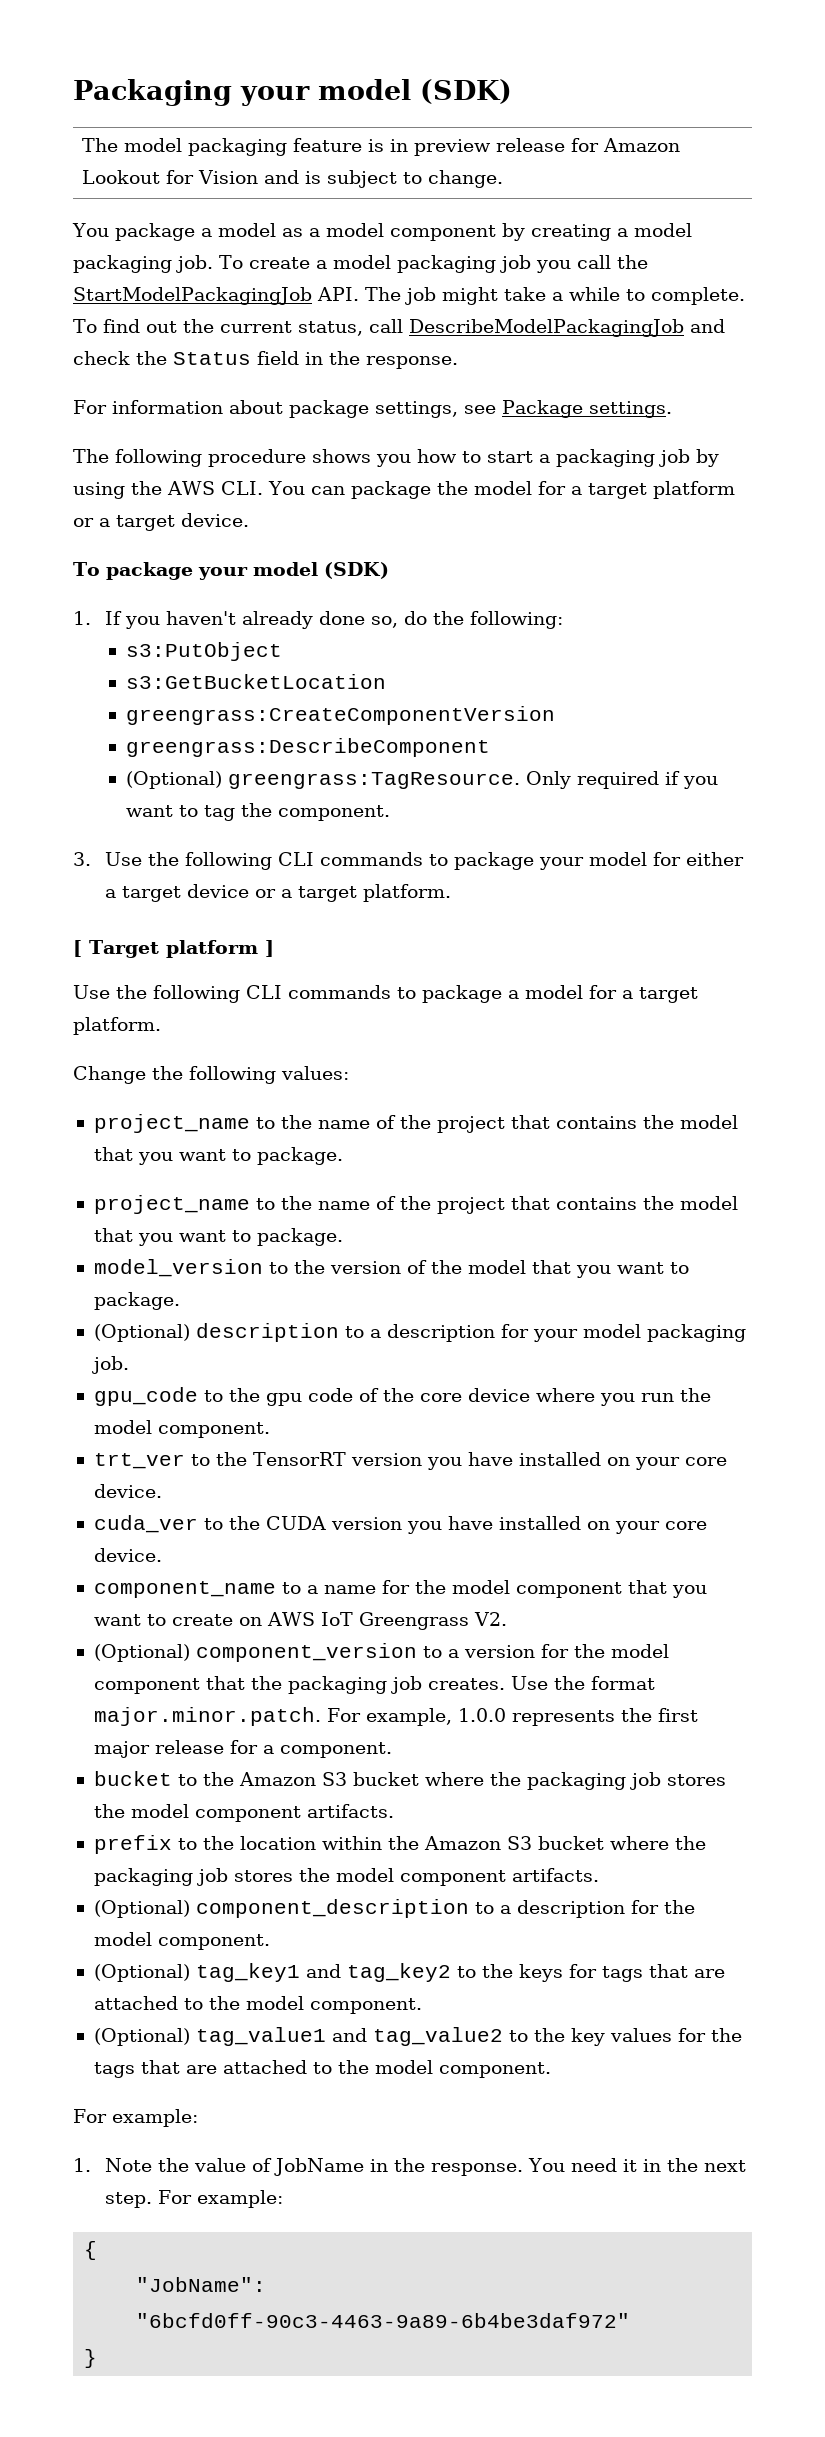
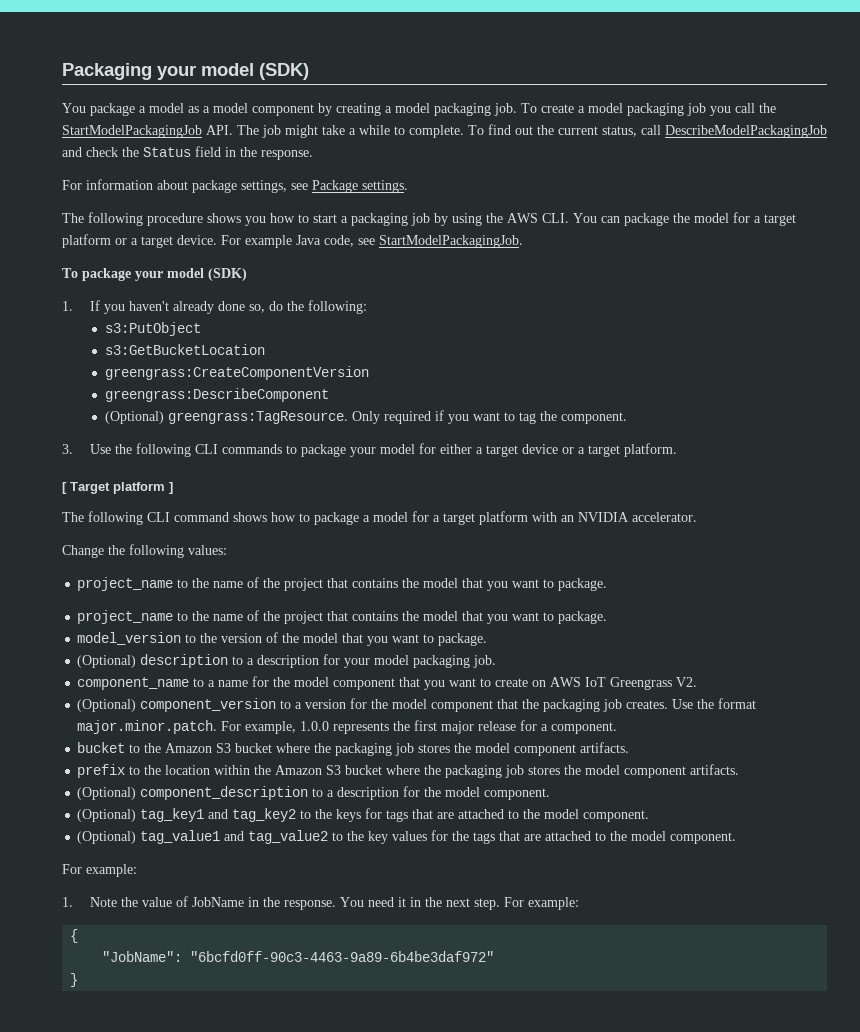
[81,138,680,156] [81,170,503,188] // The model packaging feature is in preview release for Amazon Lookout for Vision and is subject to change. -> (309, 71) none
(249, 520) none -> [221,235,523,248] For example Java code, see StartModelPackagingJob.
[73,985,391,1003] Use the following CLI commands -> [62,511,296,525] The following CLI command shows how
[73,1017,161,1035] platform. -> [479,511,697,525] platform with an NVIDIA accelerator.
[93,1387,711,1406] [93,1420,270,1438] [93,1452,727,1470] [93,1484,162,1498] [93,1515,707,1534] [93,1548,162,1562] // gpu_code to the gpu code of the core device where you run the model component. // trt_ver to the TensorRT version you have installed on your core device. // cuda_ver to the CUDA version you have installed on your core device. -> (497, 661) none

